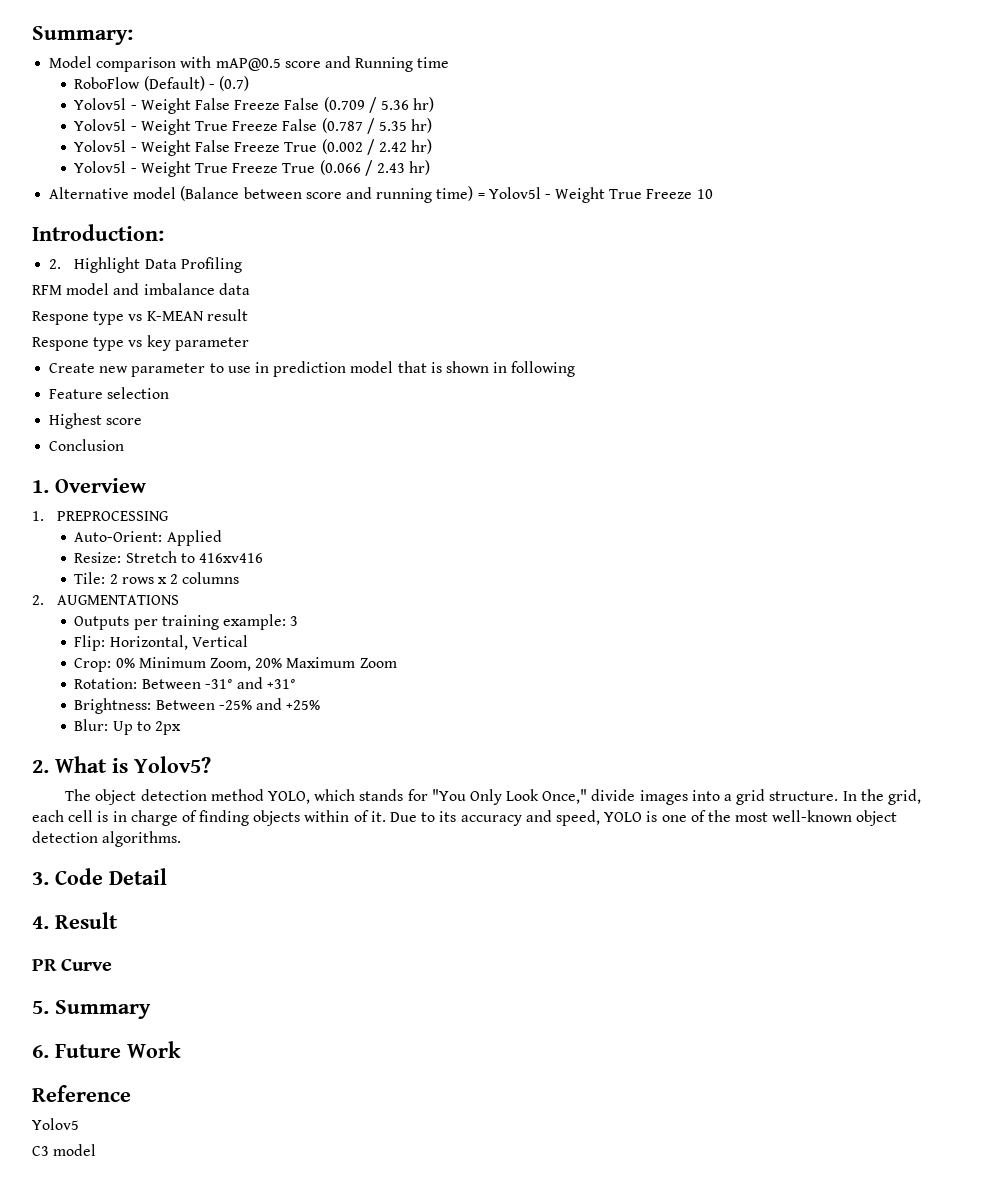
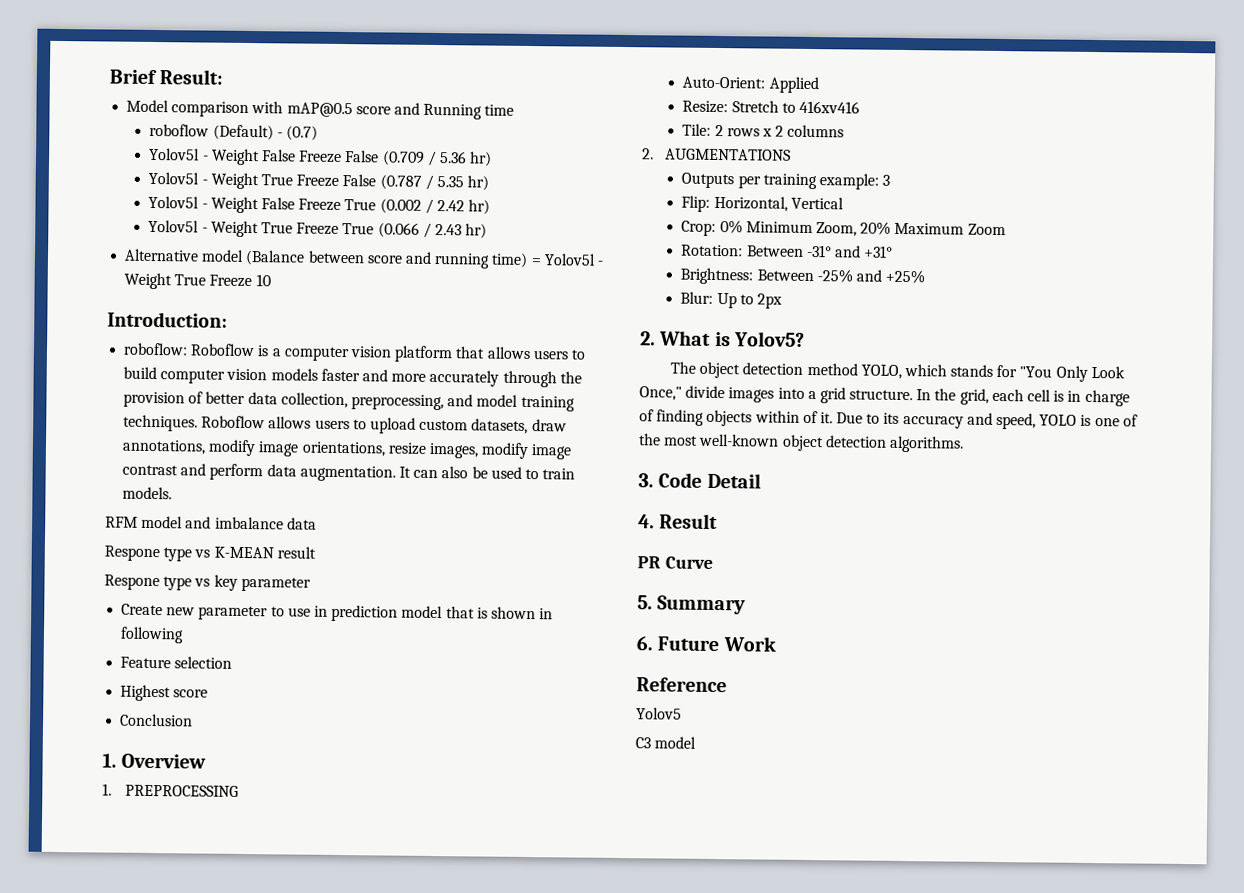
[32,26,133,45] Summary: -> [109,69,224,85] Brief Result:
[74,77,141,89] RoboFlow -> [149,123,210,137] roboflow
[49,257,242,273] 2. Highlight Data Profiling -> [123,342,586,363] [123,366,582,388] [123,391,575,412] [123,414,567,434] [122,439,573,460] [122,463,576,482] [122,486,173,500] roboflow: Roboflow is a computer vision platform that allows users to build computer vision models faster and more accurately through the provision of better data collection, preprocessing, and model training techniques. Roboflow allows users to upload custom datasets, draw annotations, modify image orientations, resize images, modify image contrast and perform data augmentation. It can also be used to train models.

